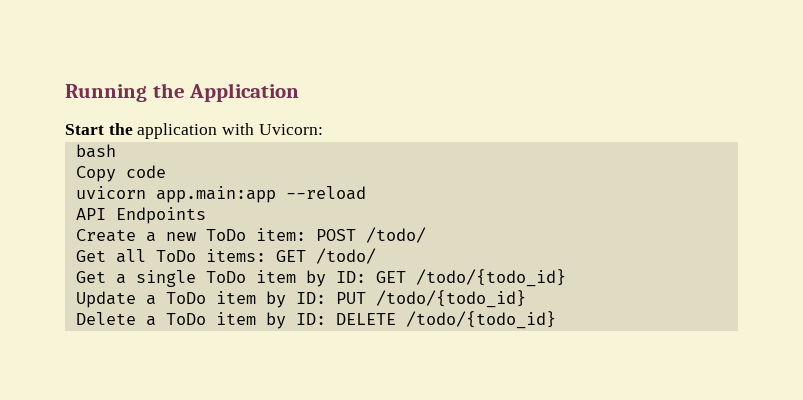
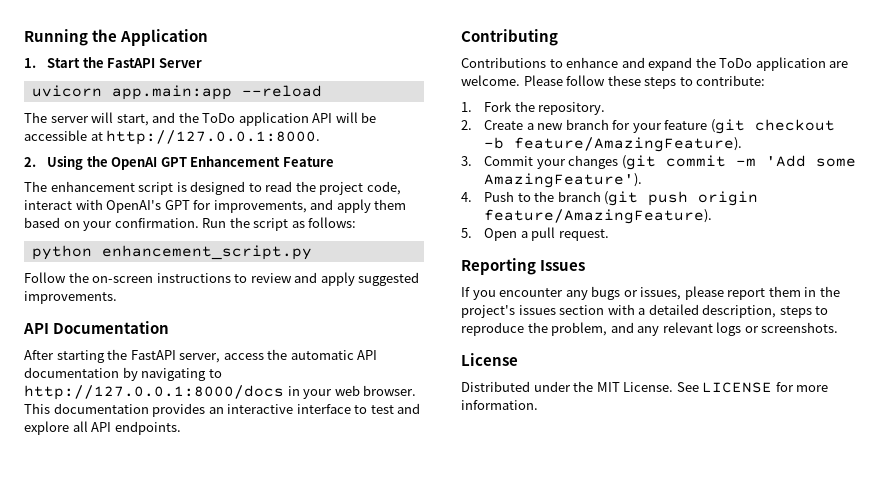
(300, 92) none -> [24,58,36,68] 1.
[137,123,323,139] [75,144,116,158] [75,165,166,182] [75,186,366,203] [75,207,206,224] [75,227,426,243] [75,248,376,264] [75,269,566,287] [75,290,526,308] [75,311,556,329] application with Uvicorn: // bash // Copy code // uvicorn app.main:app --reload // API Endpoints // Create a new ToDo item: POST /todo/ // Get all ToDo items: GET /todo/ // Get a single ToDo item by ID: GET /todo/{todo_id} // Update a ToDo item by ID: PUT /todo/{todo_id} // Delete a ToDo item by ID: DELETE /todo/{todo_id} -> [107,58,202,68] [31,85,322,100] [24,112,377,126] [24,130,321,145] [24,155,334,170] [24,181,401,195] [24,199,407,213] [24,217,357,231] [31,245,312,260] [24,272,420,286] [24,291,117,304] [23,321,170,334] [24,349,378,363] [24,367,222,381] [24,385,417,400] [24,403,421,417] [24,421,181,435] [461,29,558,46] [461,57,849,71] [461,75,766,89] [461,101,606,115] [461,119,835,134] [483,137,742,152] [461,155,856,170] [483,173,642,188] [461,191,759,206] [483,209,712,224] [461,227,609,241] [461,258,586,275] [461,286,840,300] [461,304,829,318] [461,322,839,336] [461,353,518,366] [461,381,829,393] [461,400,538,410] FastAPI Server // uvicorn app.main:app --reload // The server will start, and the ToDo application API will be accessible at http://127.0.0.1:8000. // 2. Using the OpenAI GPT Enhancement Feature // The enhancement script is designed to read the project code, interact with OpenAI's GPT for improvements, and apply them based on your confirmation. Run the script as follows: // python enhancement_script.py // Follow the on-screen instructions to review and apply suggested improvements. // API Documentation // After starting the FastAPI server, access the automatic API documentation by navigating to http://127.0.0.1:8000/docs in your web browser. This documentation provides an interactive interface to test and explore all API endpoints. // Contributing // Contributions to enhance and expand the ToDo application are welcome. Please follow these steps to contribute: // 1. Fork the repository. // 2. Create a new branch for your feature (git checkout -b feature/AmazingFeature). // 3. Commit your changes (git commit -m 'Add some AmazingFeature'). // 4. Push to the branch (git push origin feature/AmazingFeature). // 5. Open a pull request. // Reporting Issues // If you encounter any bugs or issues, please report them in the project's issues section with a detailed description, steps to reproduce the problem, and any relevant logs or screenshots. // License // Distributed under the MIT License. See LICENSE for more information.

